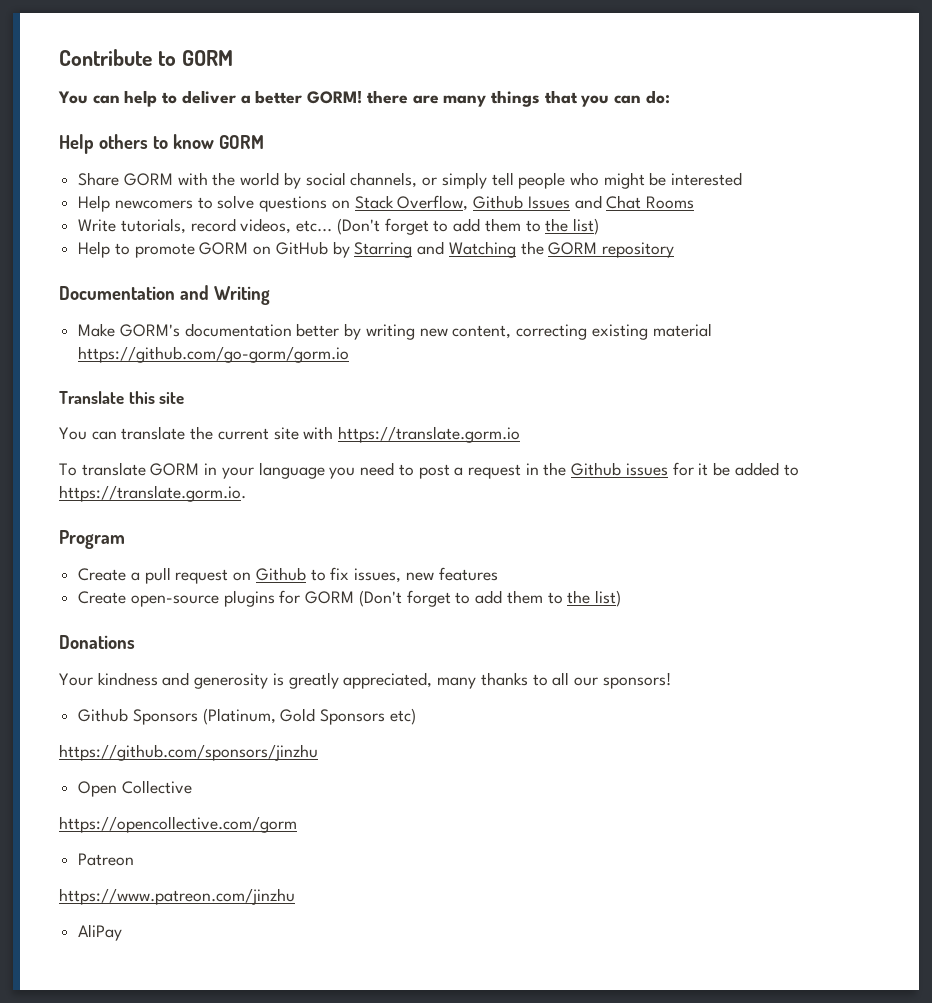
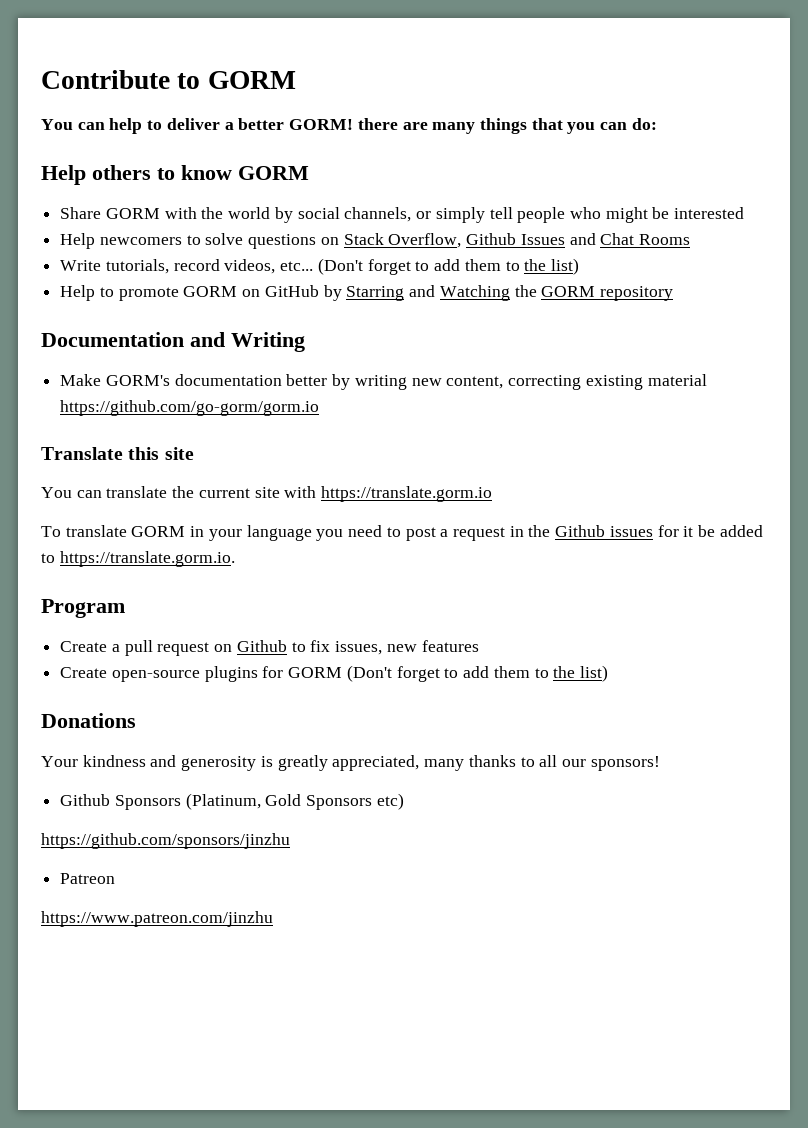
[78,780,192,797] [59,816,297,833] // Open Collective // https://opencollective.com/gorm -> (290, 841) none
[78,924,123,941] // AliPay -> (273, 919) none

